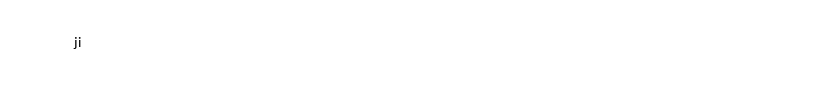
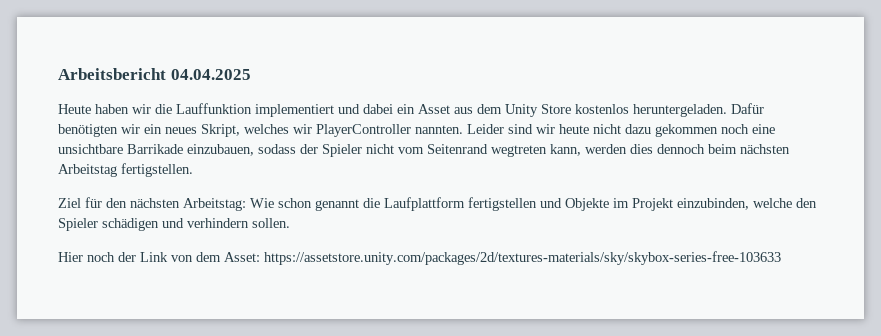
[73,37,81,49] ji -> [58,68,251,80] [58,103,764,117] [58,124,775,137] [58,144,790,157] [58,163,193,177] [58,197,817,211] [58,218,290,231] [58,251,781,265] Arbeitsbericht 04.04.2025 // Heute haben wir die Lauffunktion implementiert und dabei ein Asset aus dem Unity Store kostenlos heruntergeladen. Dafür benötigten wir ein neues Skript, welches wir PlayerController nannten. Leider sind wir heute nicht dazu gekommen noch eine unsichtbare Barrikade einzubauen, sodass der Spieler nicht vom Seitenrand wegtreten kann, werden dies dennoch beim nächsten Arbeitstag fertigstellen. // Ziel für den nächsten Arbeitstag: Wie schon genannt die Laufplattform fertigstellen und Objekte im Projekt einzubinden, welche den Spieler schädigen und verhindern sollen. // Hier noch der Link von dem Asset: https://assetstore.unity.com/packages/2d/textures-materials/sky/skybox-series-free-103633

